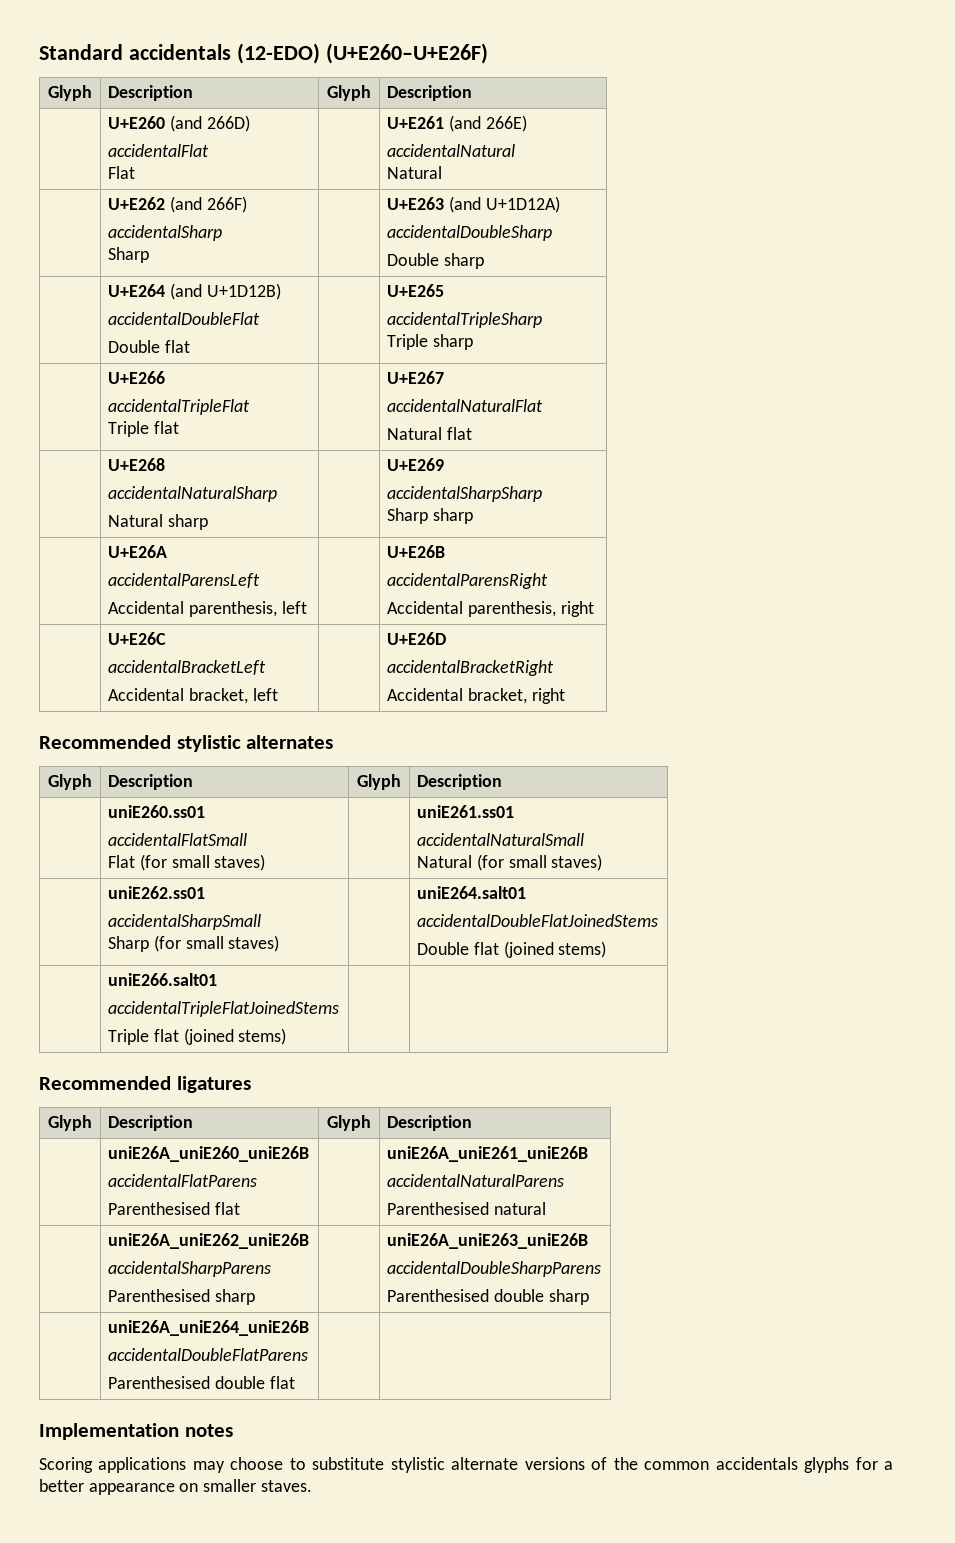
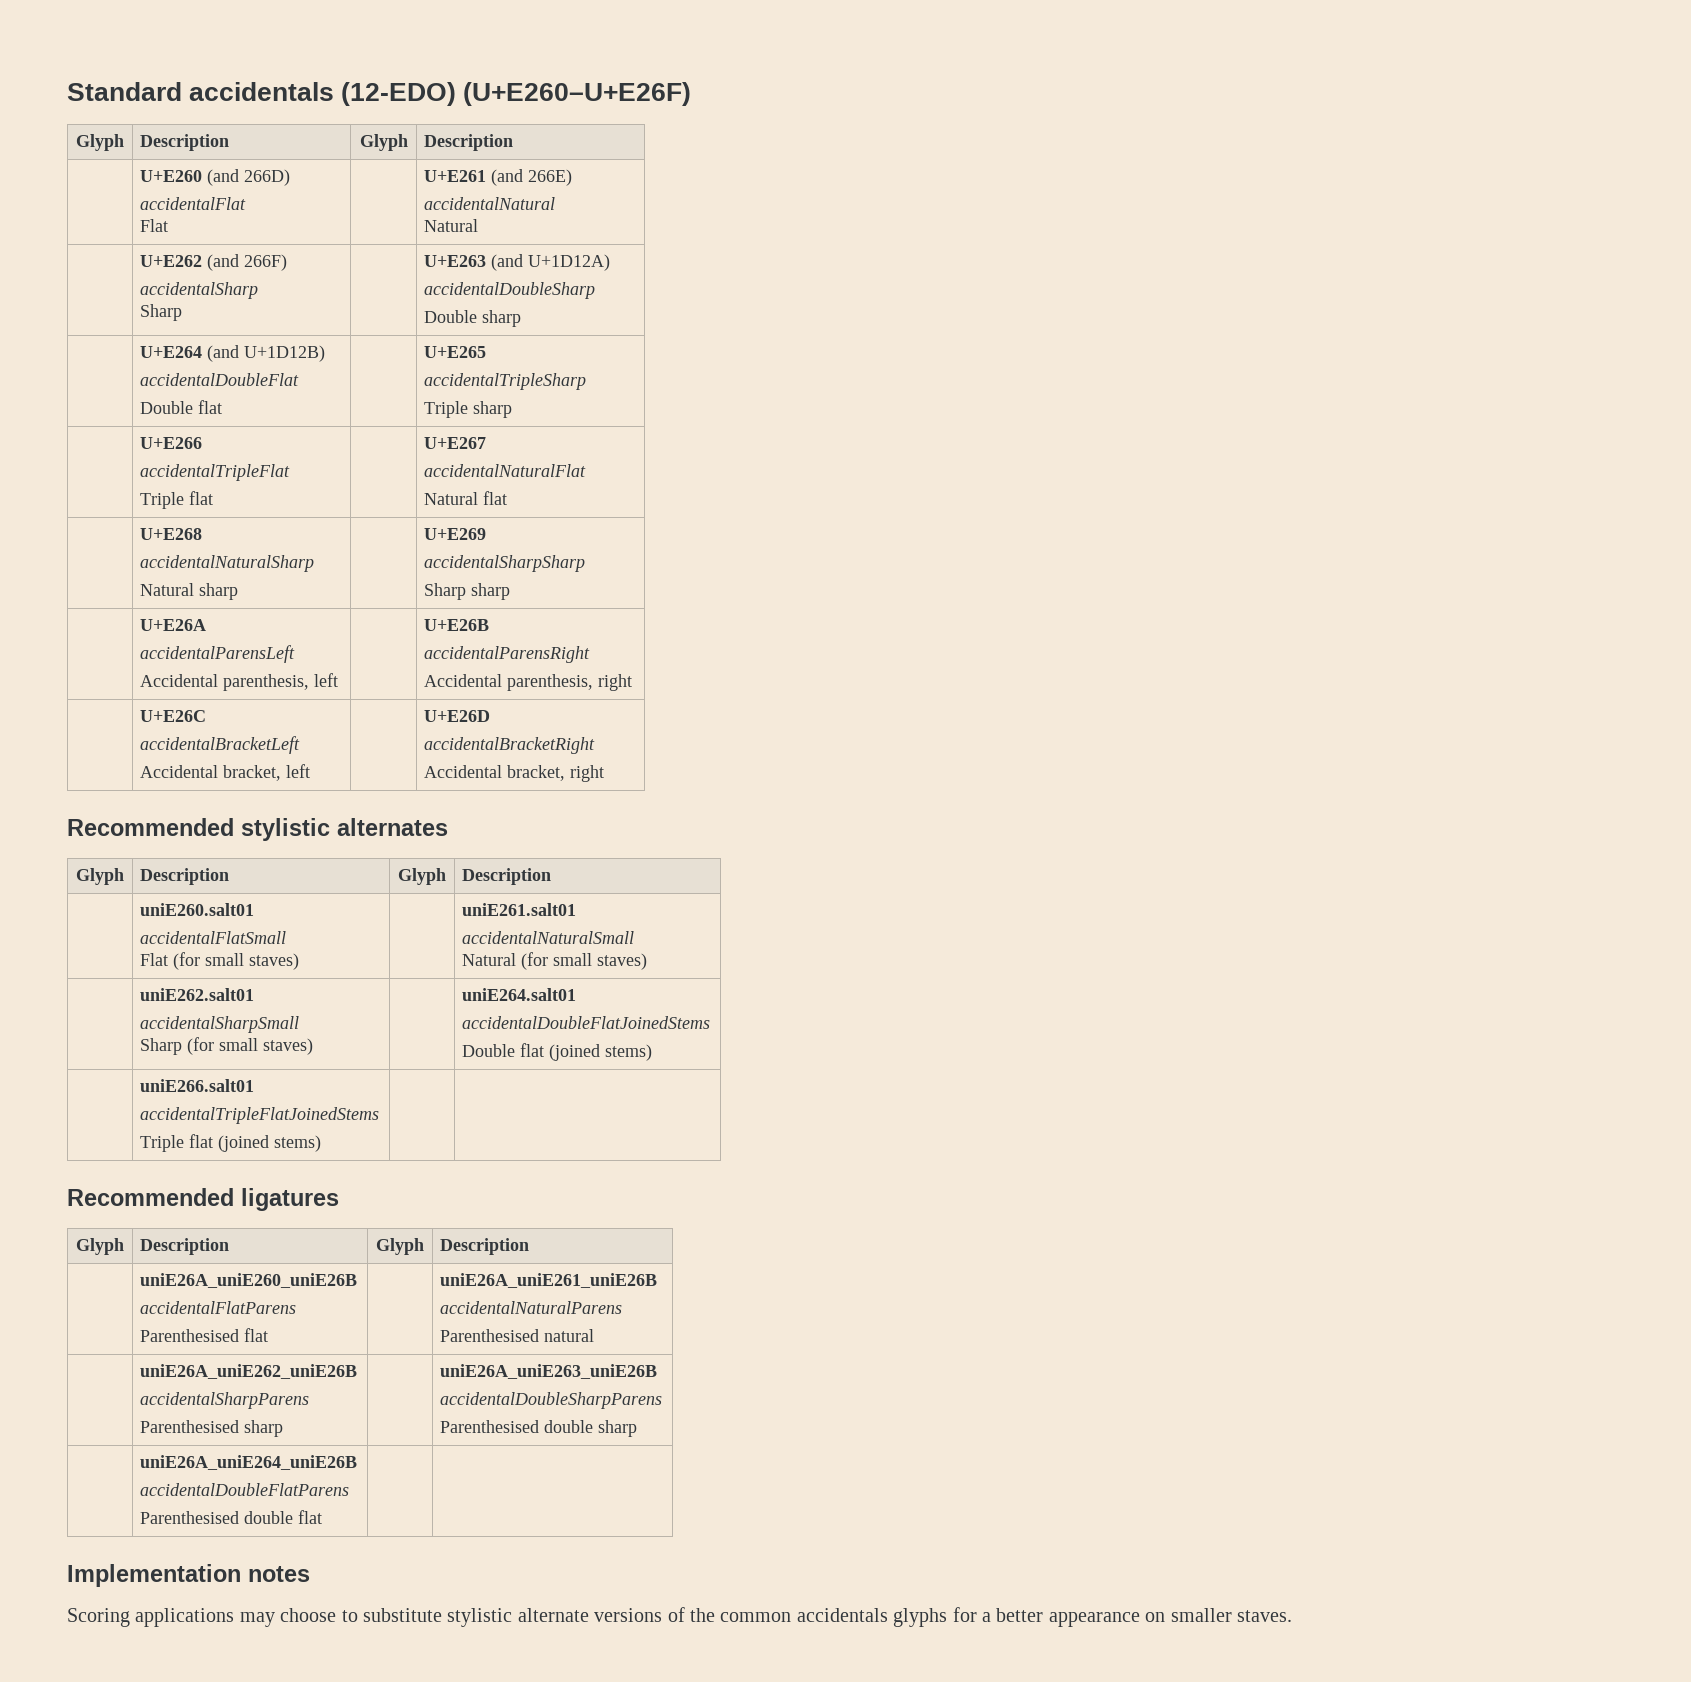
[108,805,206,818] uniE260.ss01 -> [140,903,255,916] uniE260.salt01
[417,805,515,818] uniE261.ss01 -> [462,903,577,916] uniE261.salt01
[108,886,206,899] uniE262.ss01 -> [140,988,255,1001] uniE262.salt01

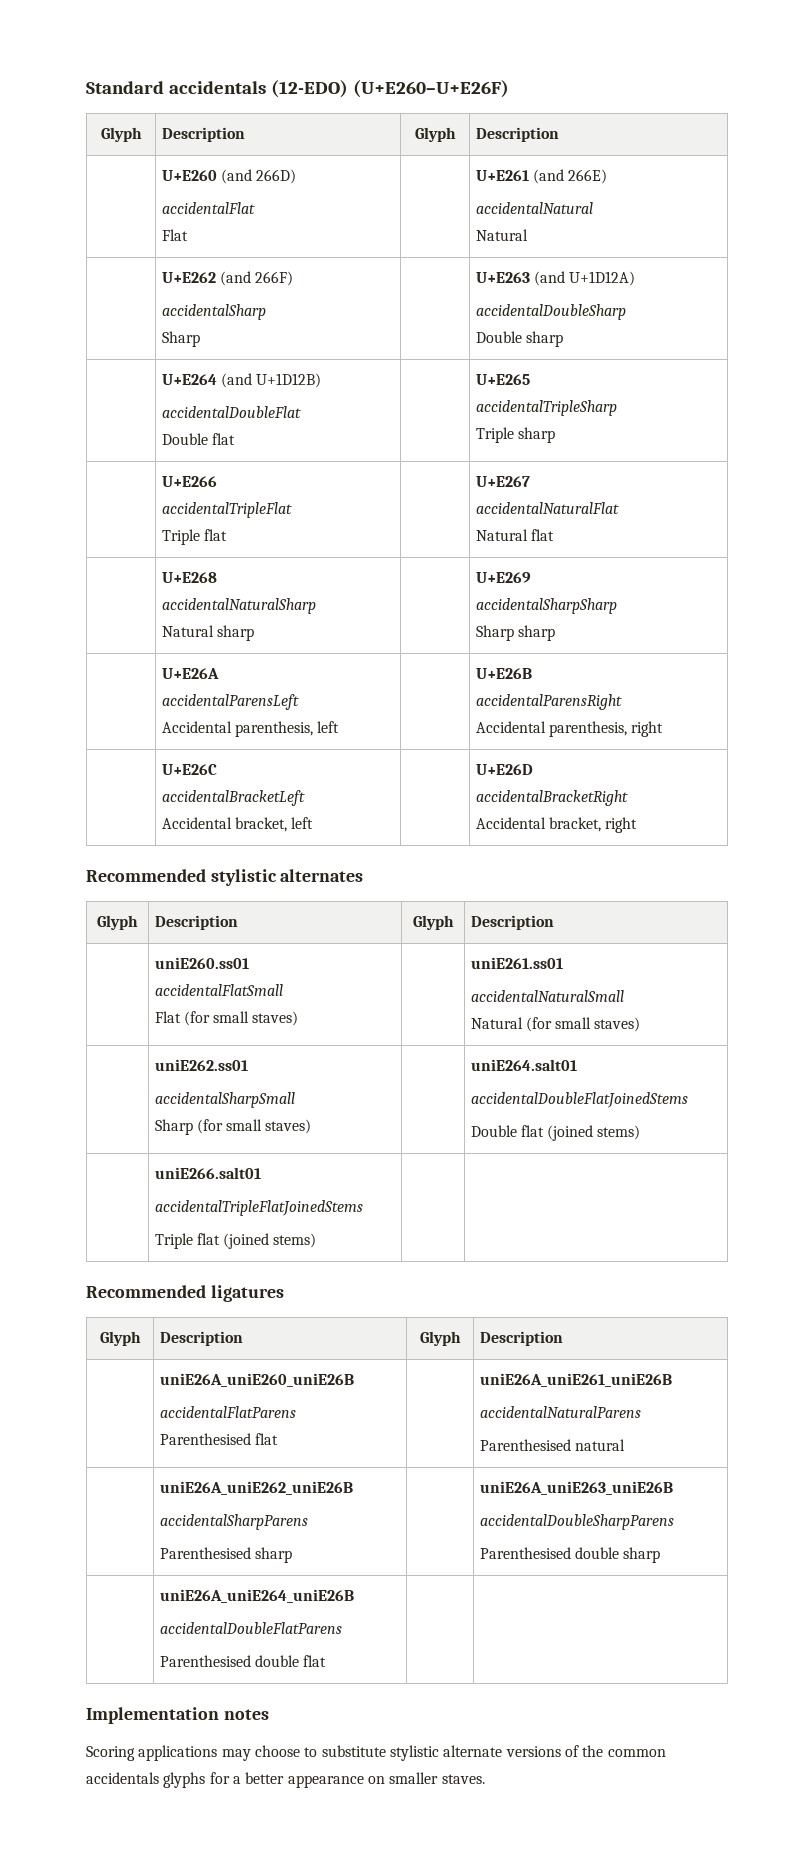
[140,903,255,916] uniE260.salt01 -> [154,957,249,969] uniE260.ss01
[462,903,577,916] uniE261.salt01 -> [470,957,563,969] uniE261.ss01
[140,988,255,1001] uniE262.salt01 -> [154,1059,248,1071] uniE262.ss01

